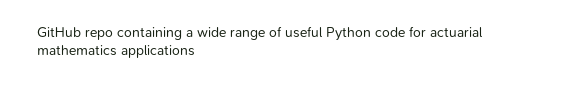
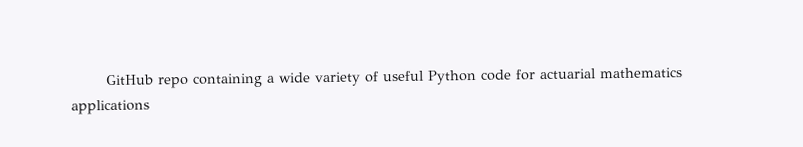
[230,29,265,40] range -> [314,71,362,87] variety

